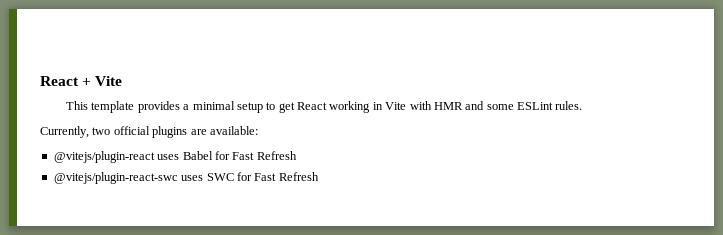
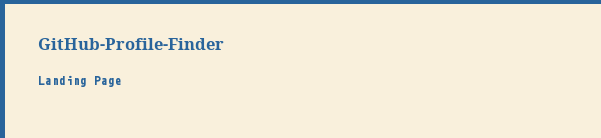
[40,76,123,86] [66,101,583,113] [40,126,258,138] [53,151,297,163] [53,172,319,184] React + Vite // This template provides a minimal setup to get React working in Vite with HMR and some ESLint rules. // Currently, two official plugins are available: // @vitejs/plugin-react uses Babel for Fast Refresh // @vitejs/plugin-react-swc uses SWC for Fast Refresh -> [38,38,224,50] [38,75,122,87] GitHub-Profile-Finder // Landing Page

